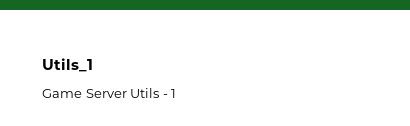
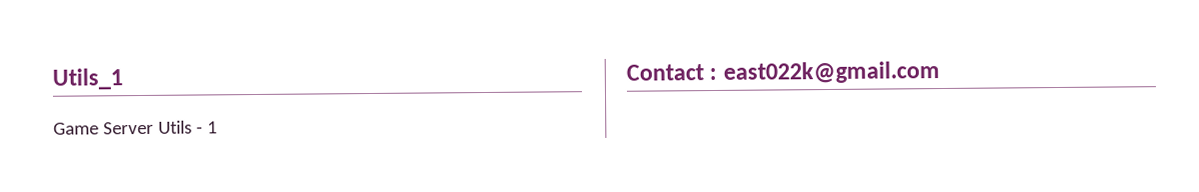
(177, 93) none -> [626,61,940,84] // Contact : east022k@gmail.com

